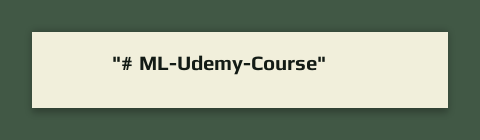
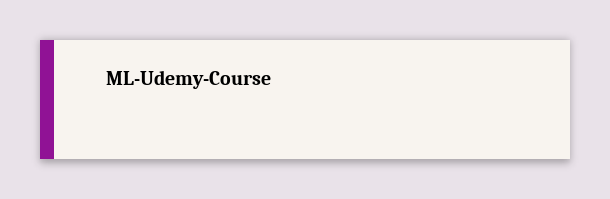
[112,55,326,75] "# ML-Udemy-Course" -> [106,70,271,89] ML-Udemy-Course

